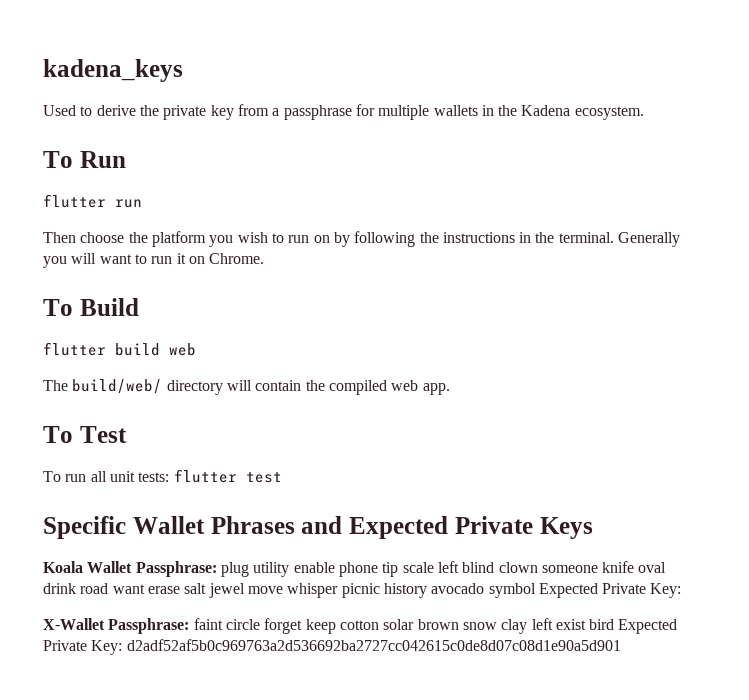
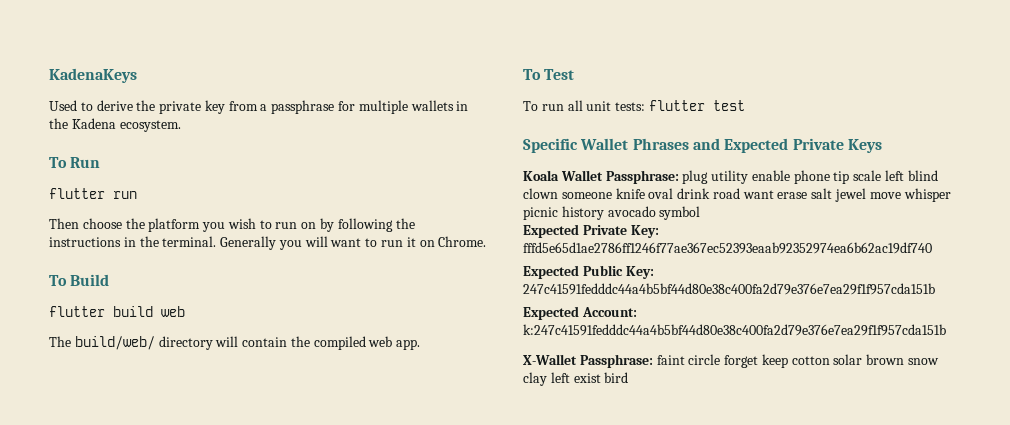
[43,59,183,82] kadena_keys -> [49,68,137,83] KadenaKeys
[538,583,682,598] Expected Private Key: -> [523,224,659,238] [523,242,932,254] [523,265,654,279] [523,283,935,295] [523,306,637,320] [523,324,946,336] // Expected Private Key: fffd5e65d1ae2786ff1246f77ae367ec52393eaab92352974ea6b62ac19df740 // Expected Public Key: 247c41591fedddc44a4b5bf44d80e38c400fa2d79e376e7ea29f1f957cda151b // Expected Account: k:247c41591fedddc44a4b5bf44d80e38c400fa2d79e376e7ea29f1f957cda151b
[618,619,678,634] [43,639,621,655] Expected Private Key: d2adf52af5b0c969763a2d536692ba2727cc042615c0de8d07c08d1e90a5d901 -> (629, 377) none

